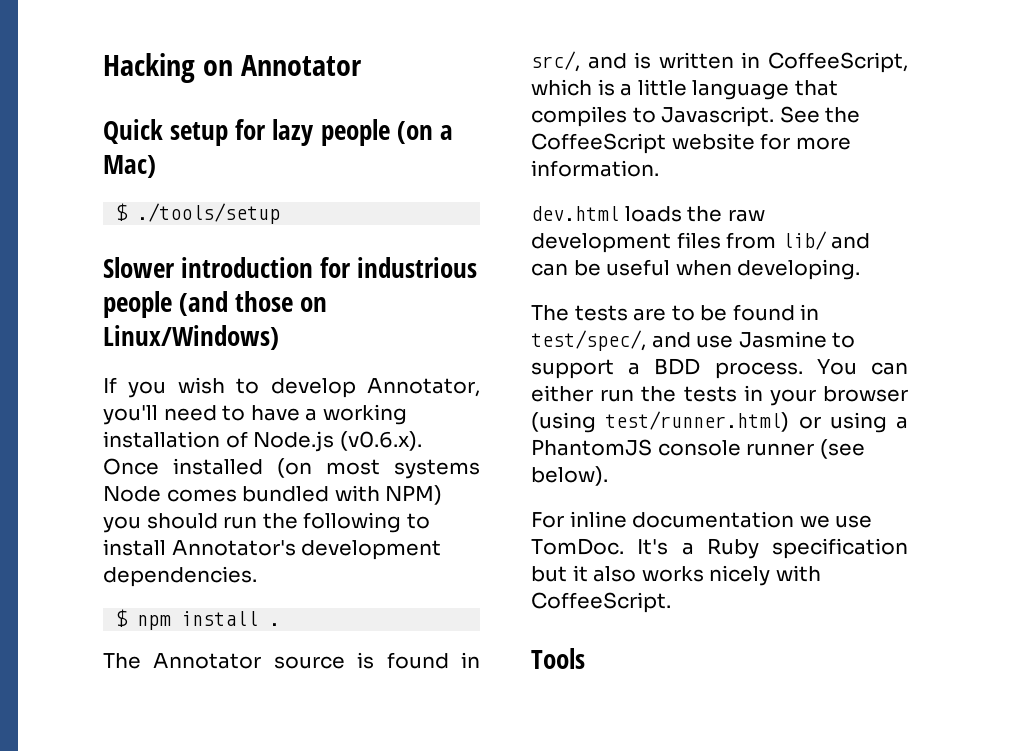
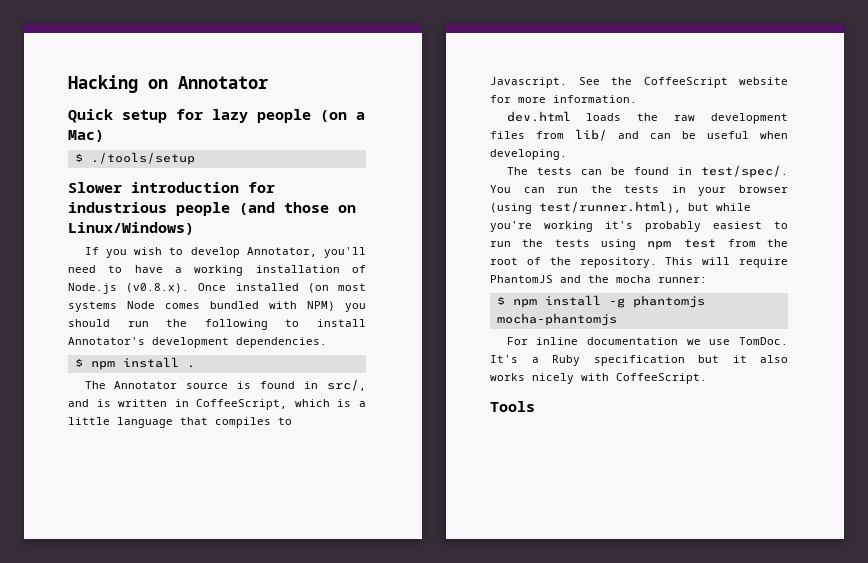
[339,431,422,451] (v0.6.x). -> [126,283,190,293] (v0.8.x).
[633,305,695,321] are to -> [580,169,602,175] can
[531,330,856,351] [531,358,803,379] test/spec/, and use Jasmine to support a BDD process. -> [701,165,788,178] test/spec/.
[531,385,593,402] either -> (545, 190) none
[605,411,908,433] [531,439,865,459] [531,466,608,486] test/runner.html) or using a PhantomJS console runner (see below). -> [539,201,751,213] [490,221,788,232] [490,239,788,250] [490,257,788,268] [490,275,707,283] [496,295,705,308] [496,313,617,326] test/runner.html), but while you're working it's probably easiest to run the tests using npm test from the root of the repository. This will require PhantomJS and the mocha runner: // $ npm install -g phantomjs mocha-phantomjs

